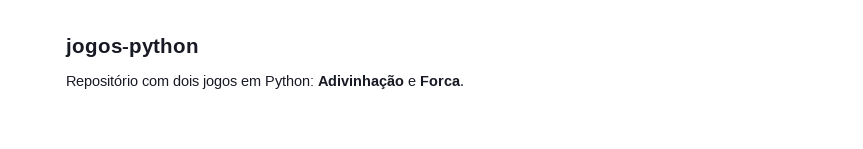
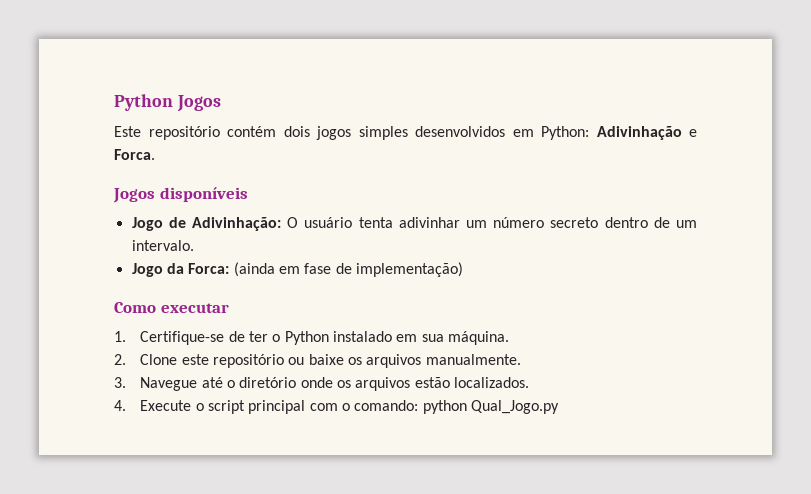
[65,38,199,57] [66,75,237,89] jogos-python // Repositório com dois jogos -> [114,94,221,112] [114,126,505,140] Python Jogos // Este repositório contém dois jogos simples desenvolvidos
(464, 81) none -> [113,187,248,203] [131,217,697,231] [131,240,194,251] [131,262,463,277] [114,302,229,313] [114,331,509,345] [114,354,521,368] [114,377,529,391] [114,400,559,414] // Jogos disponíveis // Jogo de Adivinhação: O usuário tenta adivinhar um número secreto dentro de um intervalo. // Jogo da Forca: (ainda em fase de implementação) // Como executar // 1. Certifique-se de ter o Python instalado em sua máquina. // 2. Clone este repositório ou baixe os arquivos manualmente. // 3. Navegue até o diretório onde os arquivos estão localizados. // 4. Execute o script principal com o comando: python Qual_Jogo.py

